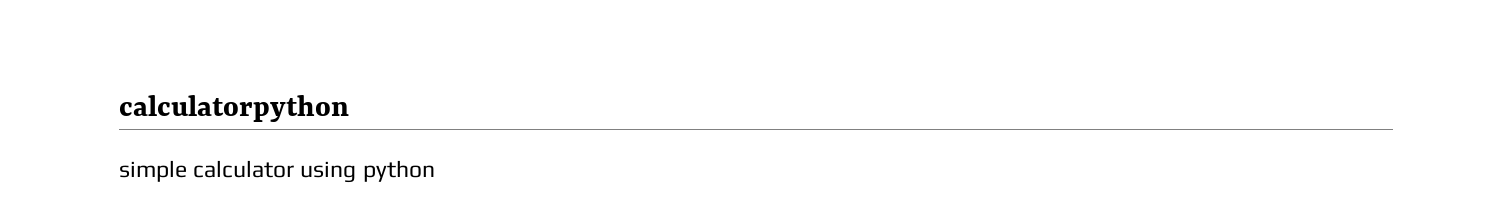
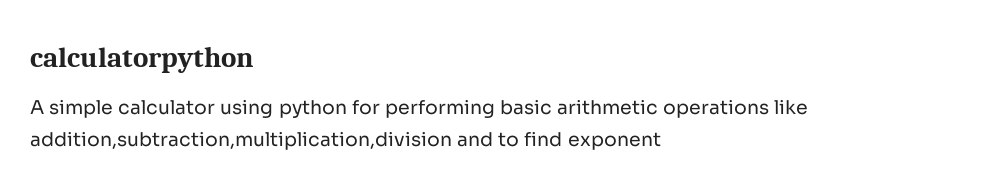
(349, 108) none -> [30,100,44,114] A
(435, 171) none -> [351,99,809,118] [30,131,661,150] for performing basic arithmetic operations like addition,subtraction,multiplication,division and to find exponent

